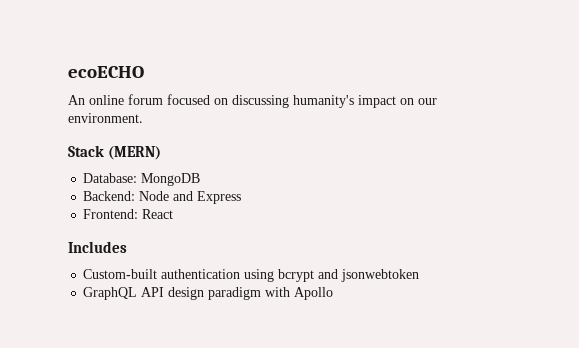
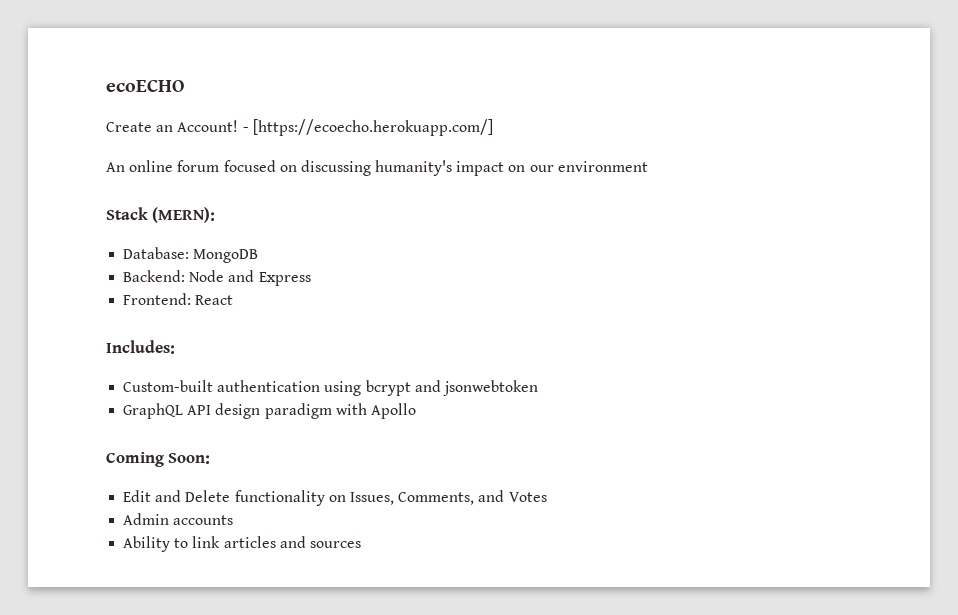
(144, 72) none -> [106,119,493,136] // Create an Account! - [https://ecoecho.herokuapp.com/]
[68,113,143,123] environment. -> [557,161,648,172] environment
[108,146,162,160] (MERN) -> [152,207,216,223] (MERN):
[68,241,127,253] Includes -> [106,340,175,354] Includes:
(334, 293) none -> [106,452,211,467] [123,490,547,506] [123,513,234,525] [123,536,361,552] // Coming Soon: // Edit and Delete functionality on Issues, Comments, and Votes // Admin accounts // Ability to link articles and sources

